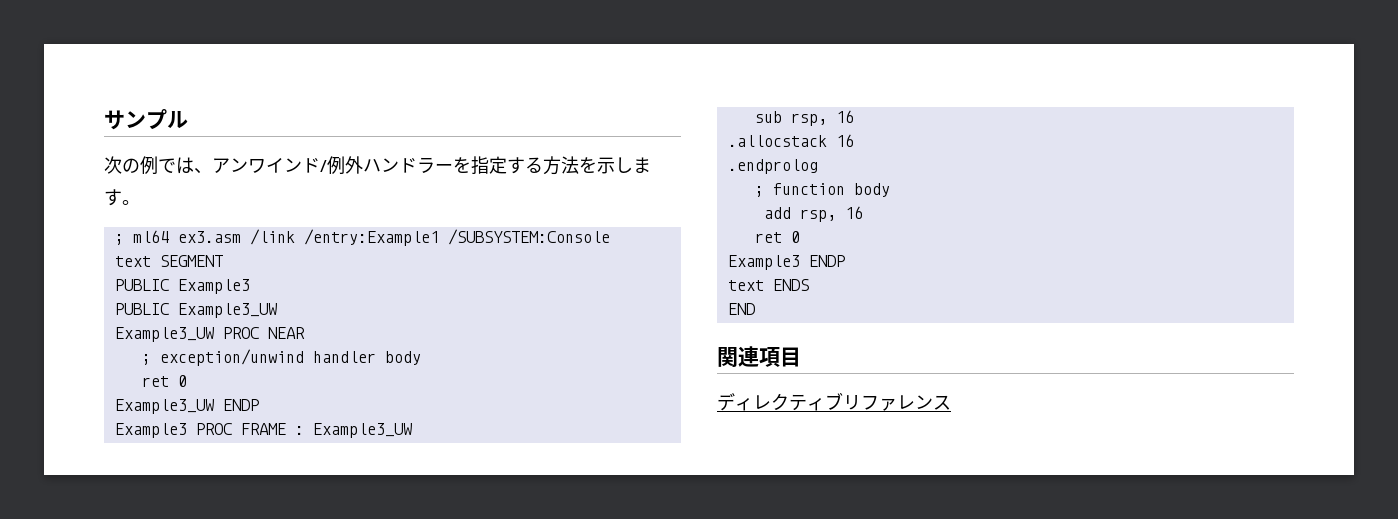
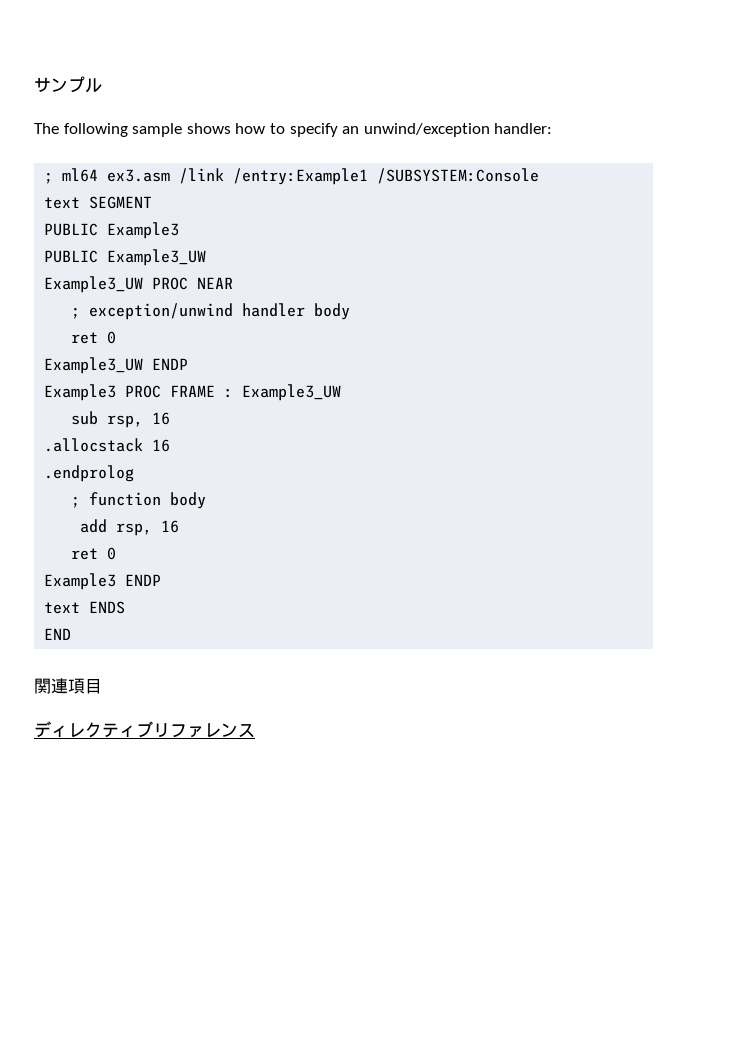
[104,156,651,175] [104,189,140,206] 次の例では、アンワインド/例外ハンドラーを指定する方法を示します。 -> [34,123,553,137] The following sample shows how to specify an unwind/exception handler:

